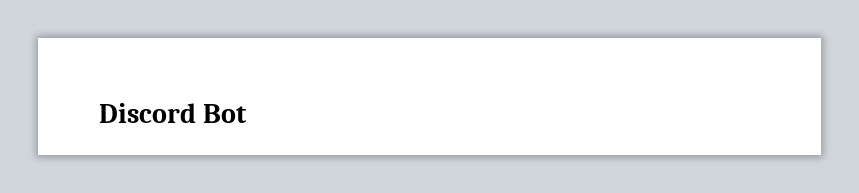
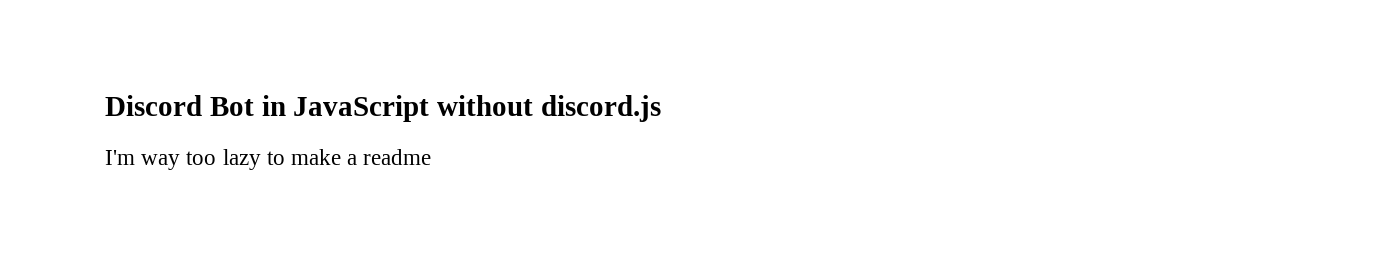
(248, 113) none -> [261,95,662,122] [105,149,432,170] in JavaScript without discord.js // I'm way too lazy to make a readme

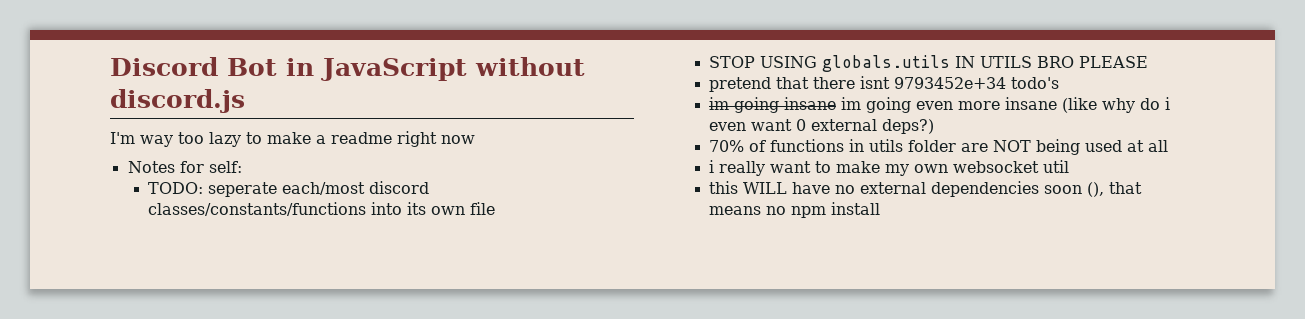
(432, 157) none -> [397,131,475,147] [127,161,242,173] [148,181,430,197] [148,202,496,216] [709,55,1149,72] [709,76,1060,92] [709,97,1171,113] [709,119,935,134] [709,139,1169,155] [709,160,1070,176] [709,181,1143,197] [709,202,881,218] right now // Notes for self: // TODO: seperate each/most discord classes/constants/functions into its own file // STOP USING globals.utils IN UTILS BRO PLEASE // pretend that there isnt 9793452e+34 todo's // im going insane im going even more insane (like why do i even want 0 external deps?) // 70% of functions in utils folder are NOT being used at all // i really want to make my own websocket util // this WILL have no external dependencies soon (), that means no npm install

